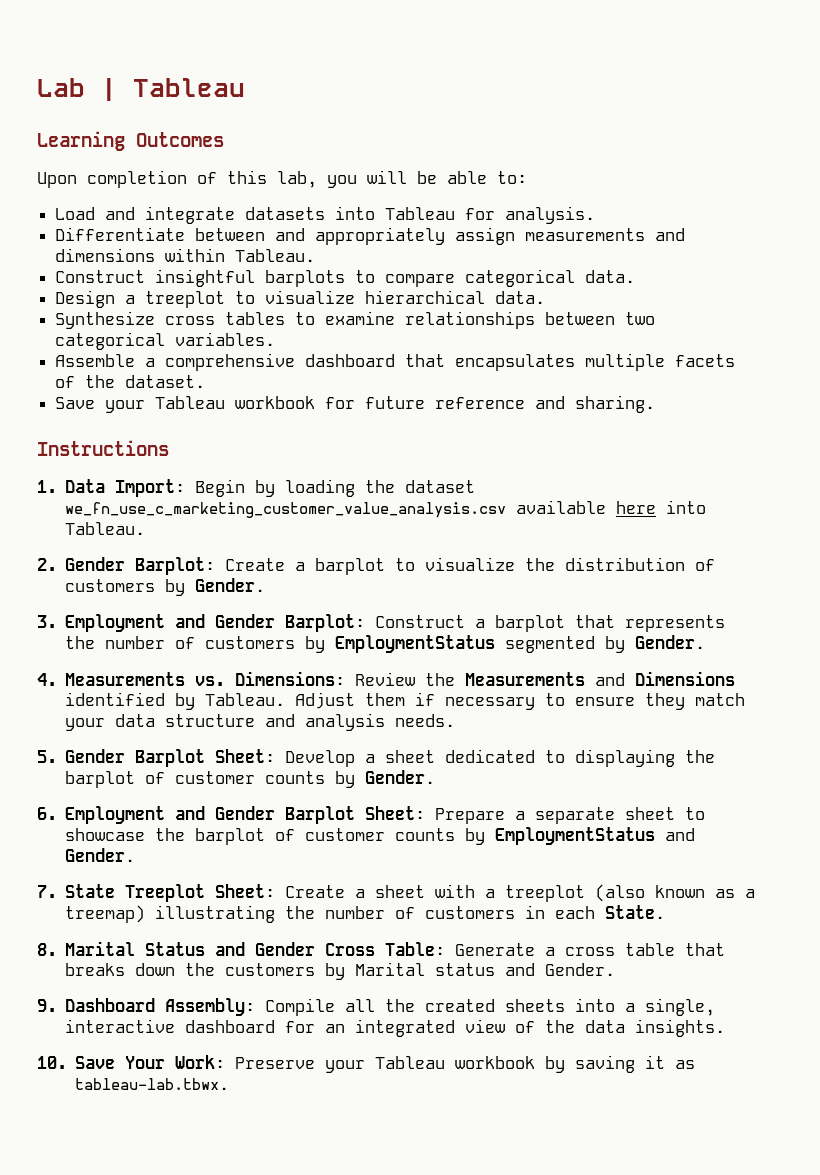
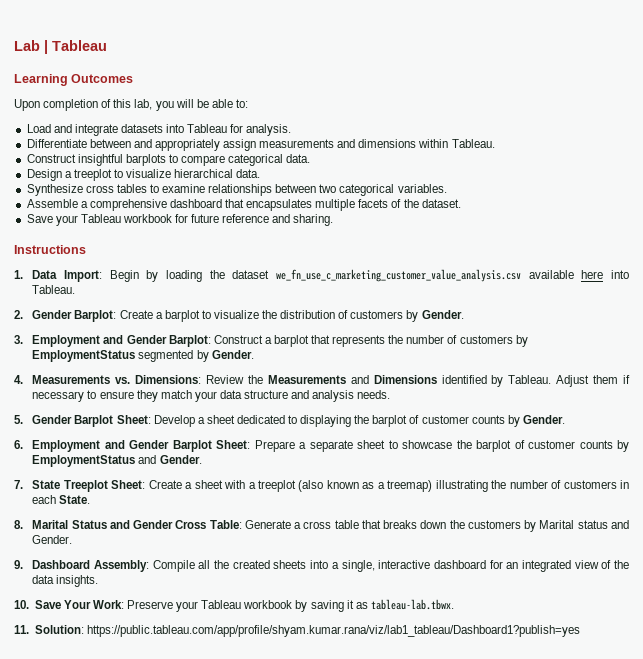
(230, 1084) none -> [14,625,580,637] // 11. Solution: https://public.tableau.com/app/profile/shyam.kumar.rana/viz/lab1_tableau/Dashboard1?publish=yes

